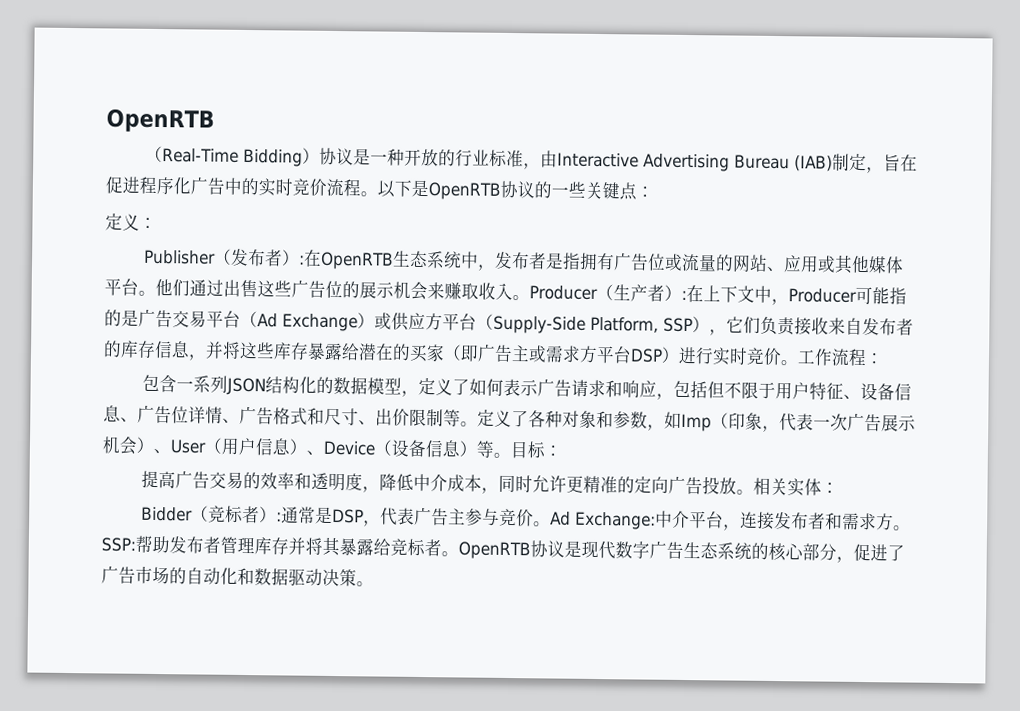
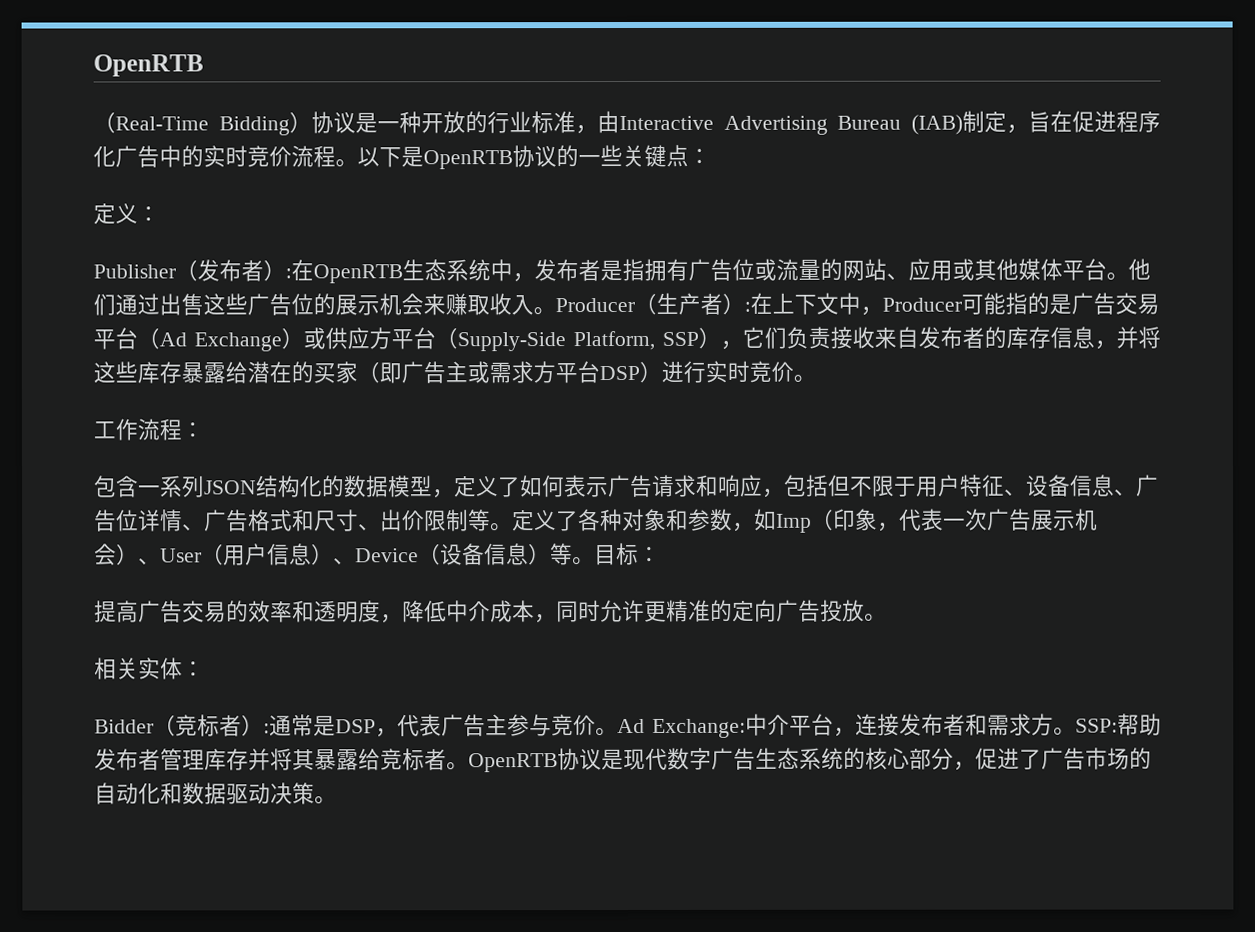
(798, 363) none -> (816, 378) //
(755, 492) none -> (887, 617) //

